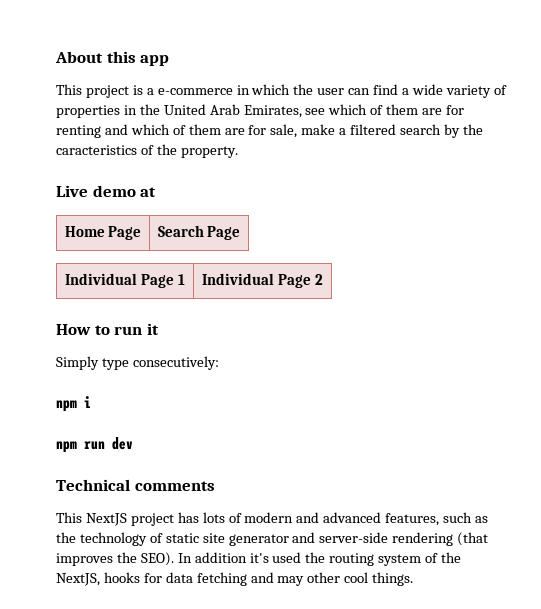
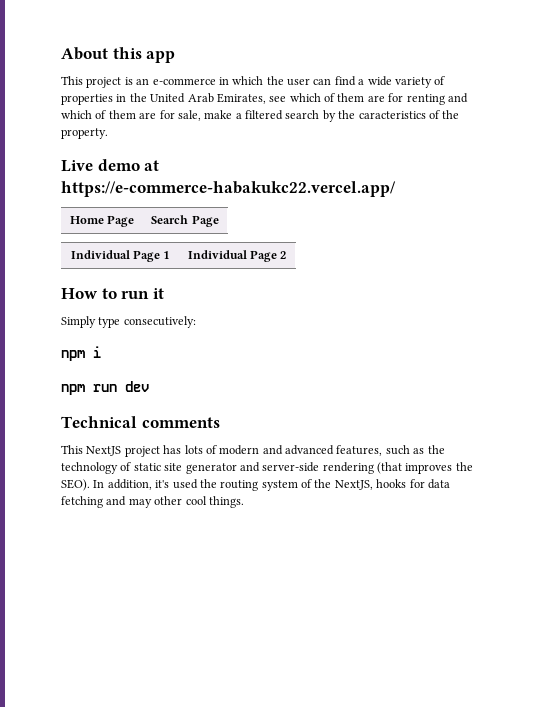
[146,88,154,95] a -> [136,78,150,85] an
(157, 192) none -> [61,181,396,197] https://e-commerce-habakukc22.vercel.app/
[194,552,247,563] addition -> [107,479,152,490] addition,

